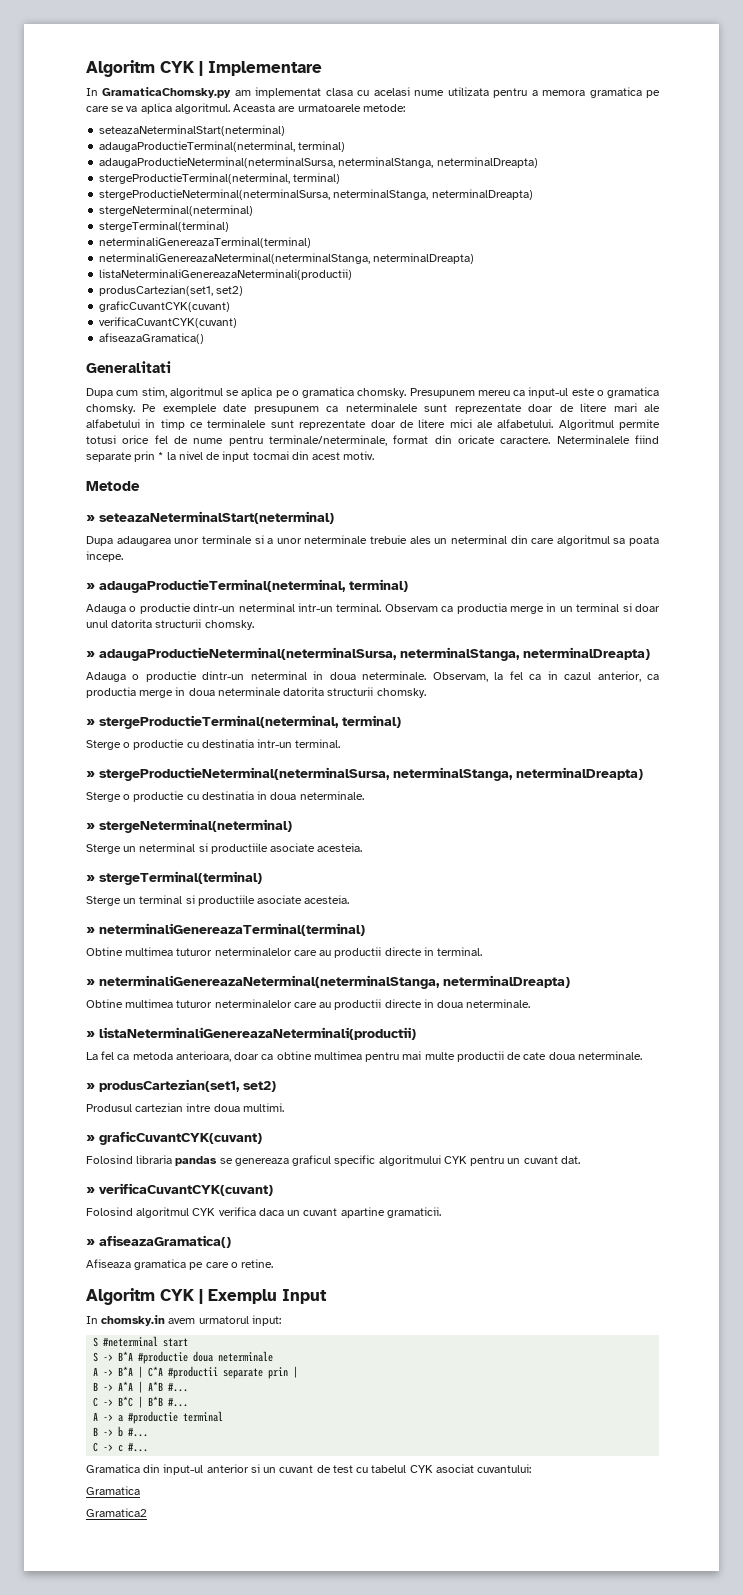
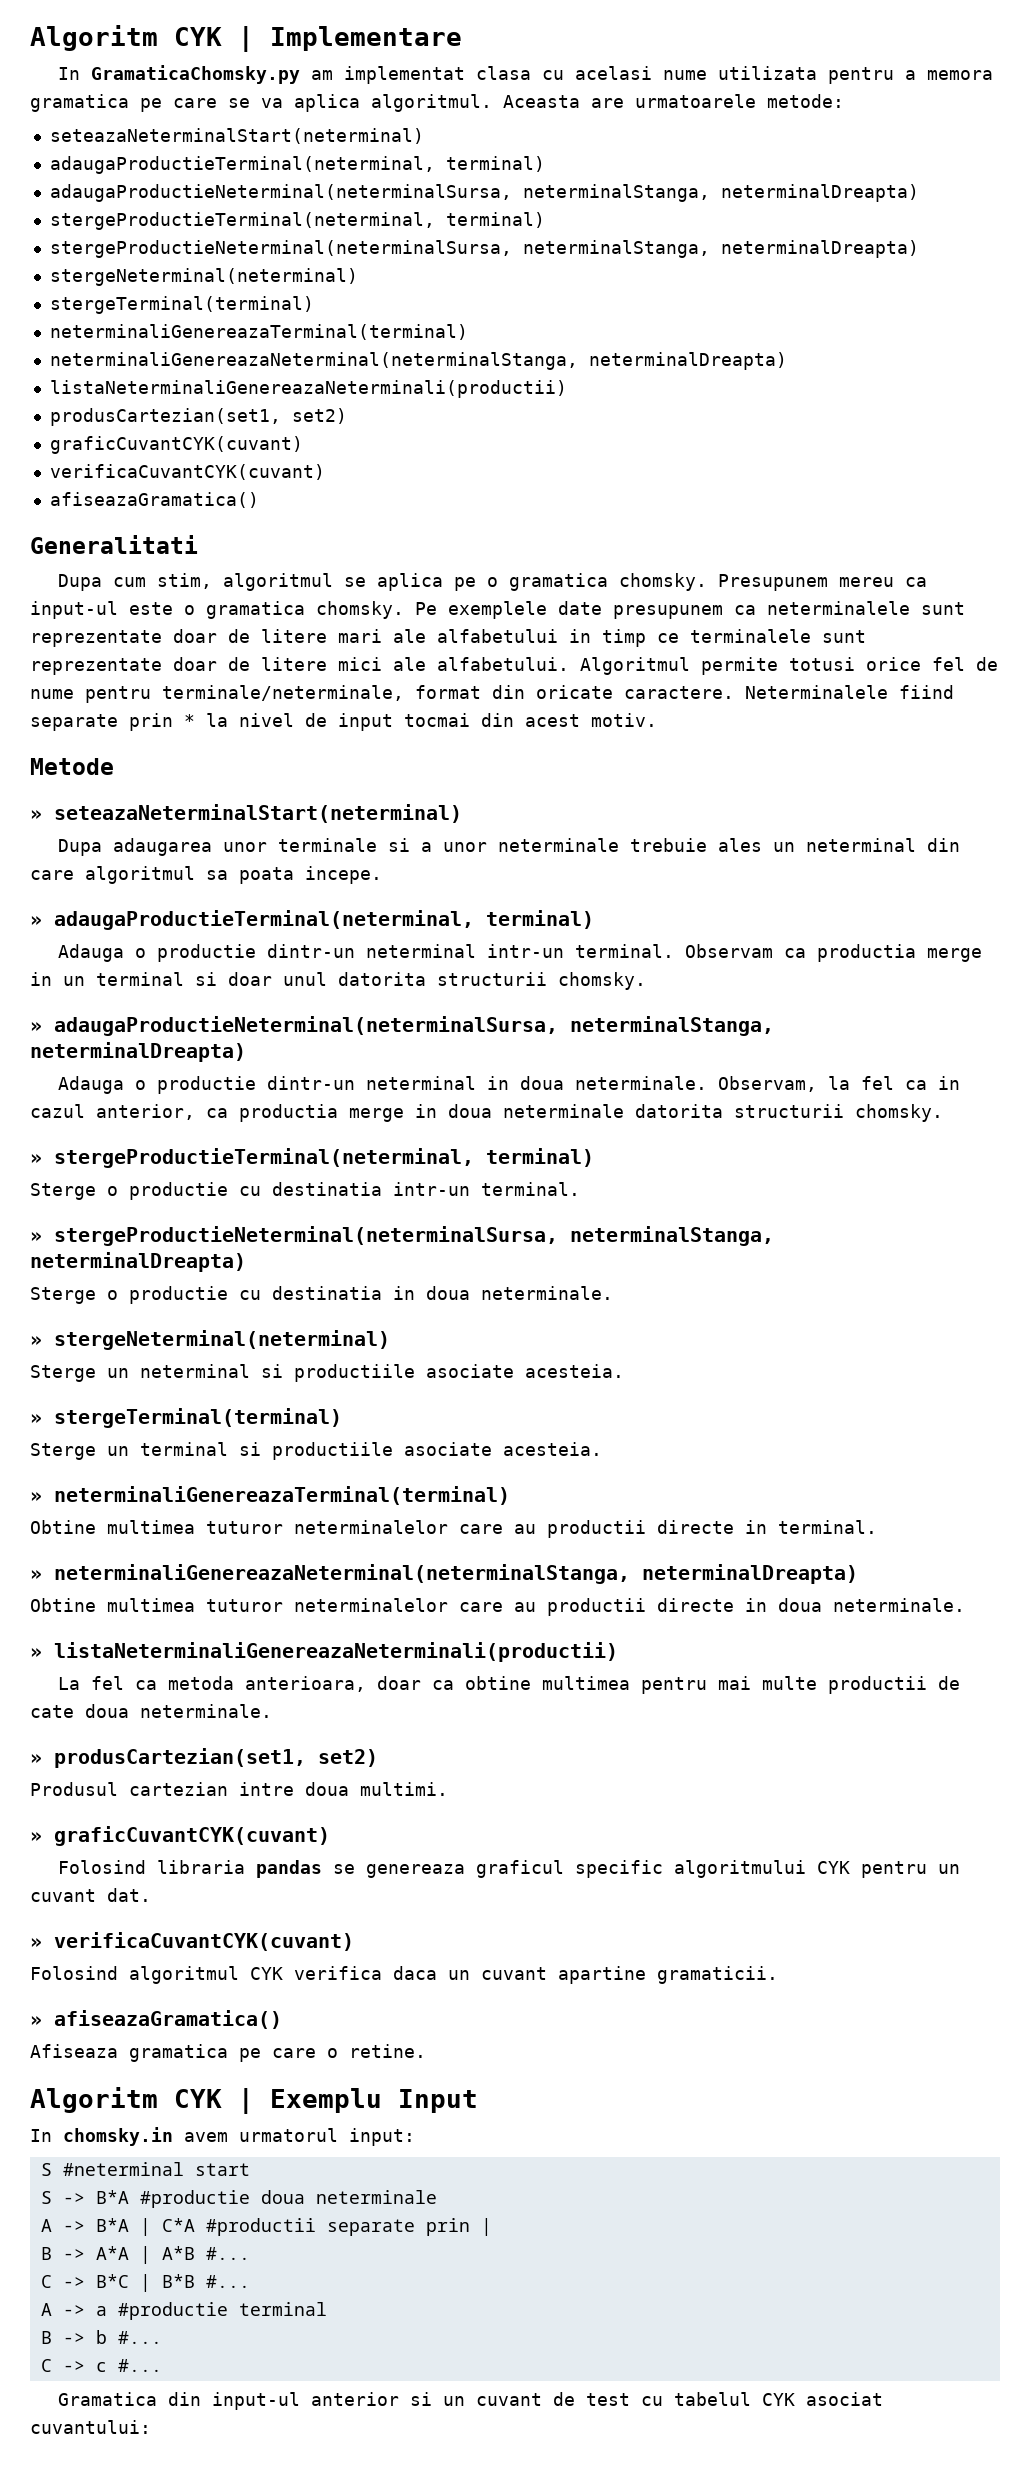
[86,1486,140,1495] [86,1508,147,1517] // Gramatica // Gramatica2 -> (151, 2427) none

